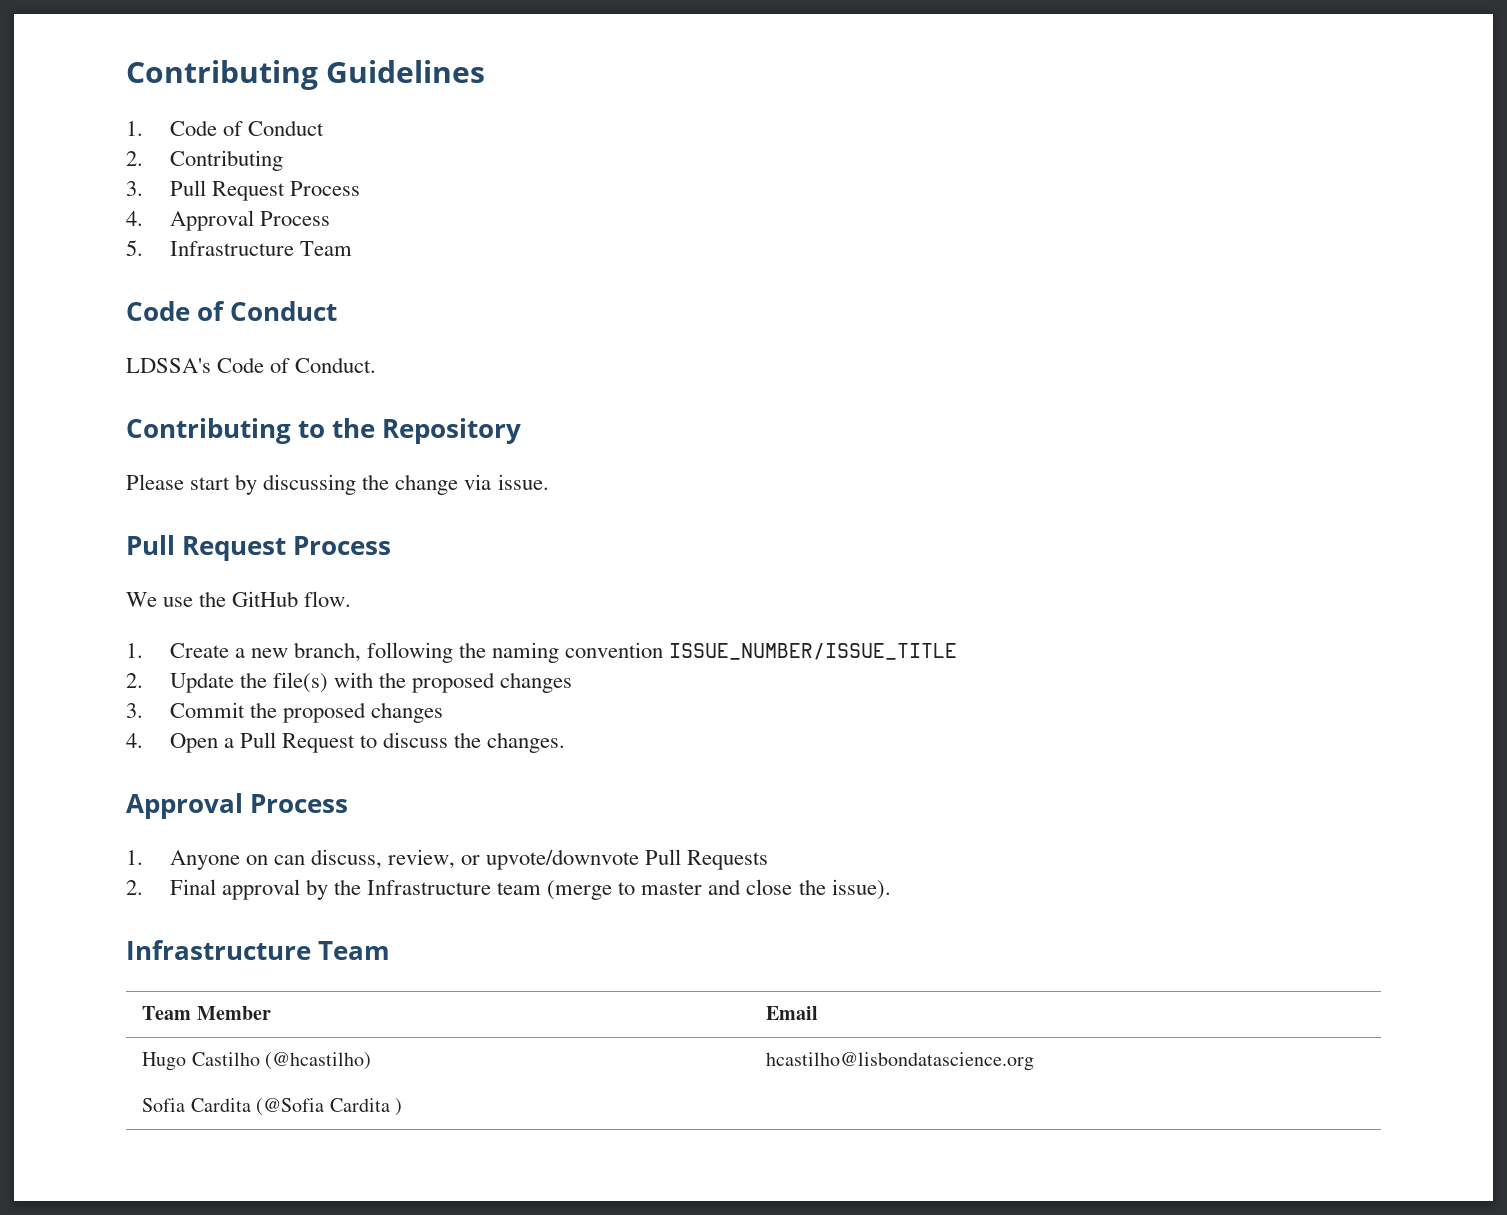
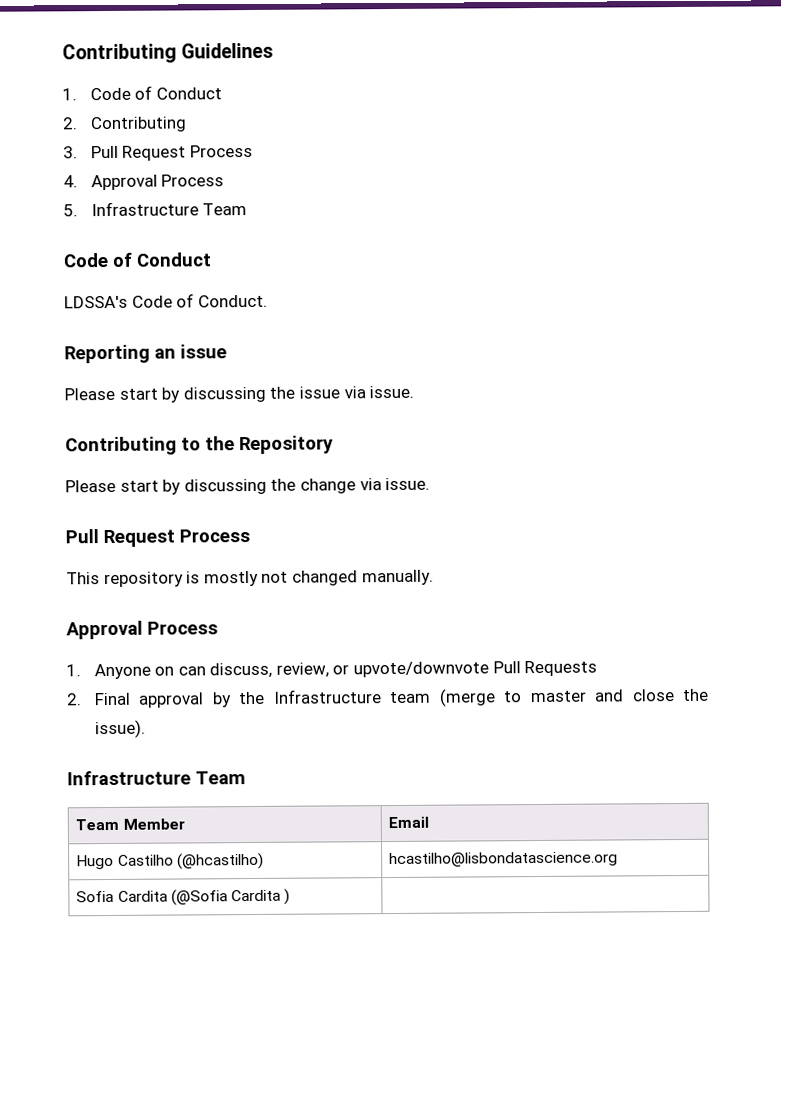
(377, 365) none -> [64,344,227,364] [64,385,415,403] // Reporting an issue // Please start by discussing the issue via issue.
[126,591,352,607] [126,642,958,663] [126,672,573,693] [126,702,443,723] [126,732,566,753] We use the GitHub flow. // 1. Create a new branch, following the naming convention ISSUE_NUMBER/ISSUE_TITLE // 2. Update the file(s) with the proposed changes // 3. Commit the proposed changes // 4. Open a Pull Request to discuss the changes. -> [66,569,434,588] This repository is mostly not changed manually.

